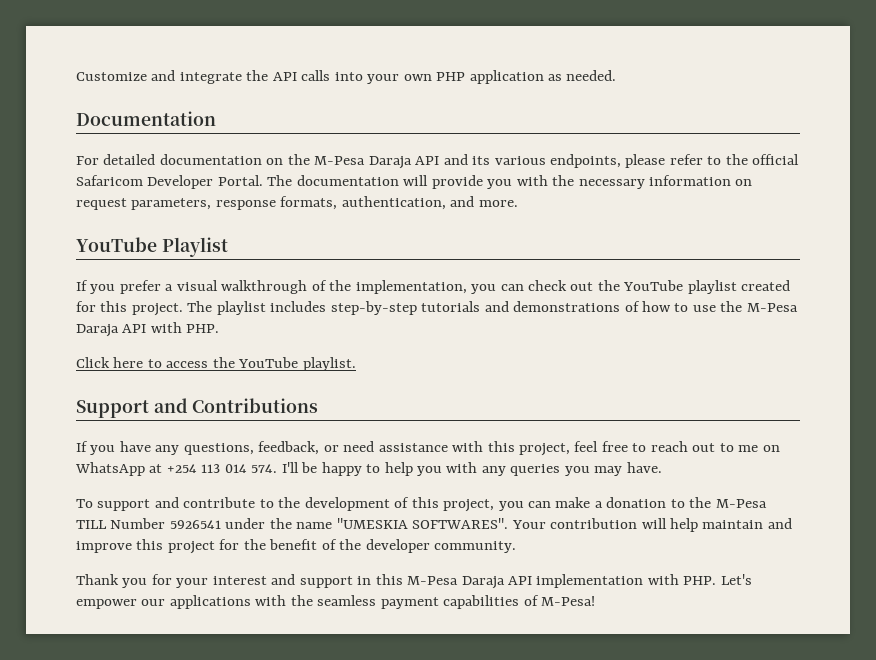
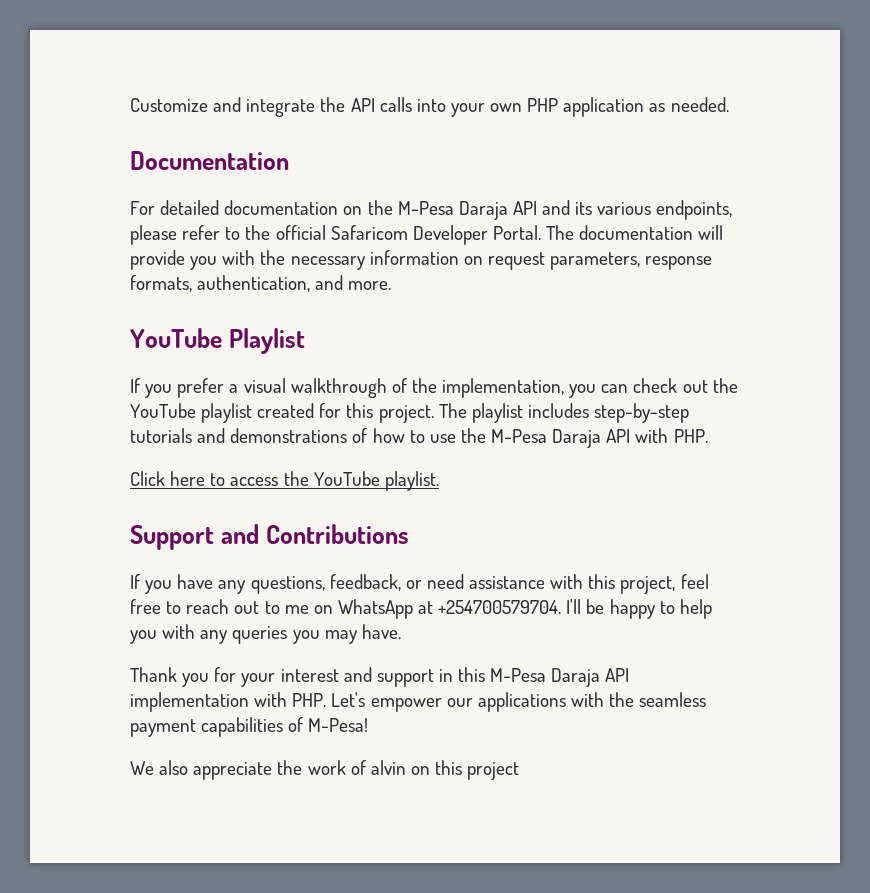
[166,464,278,473] +254 113 014 574. -> [438,600,562,614] +254700579704.
[76,497,767,512] [76,518,792,532] [76,539,517,554] // To support and contribute to the development of this project, you can make a donation to the M-Pesa TILL Number 5926541 under the name "UMESKIA SOFTWARES". Your contribution will help maintain and improve this project for the benefit of the developer community. -> (401, 631) none
(596, 601) none -> [130,760,520,780] // We also appreciate the work of alvin on this project

